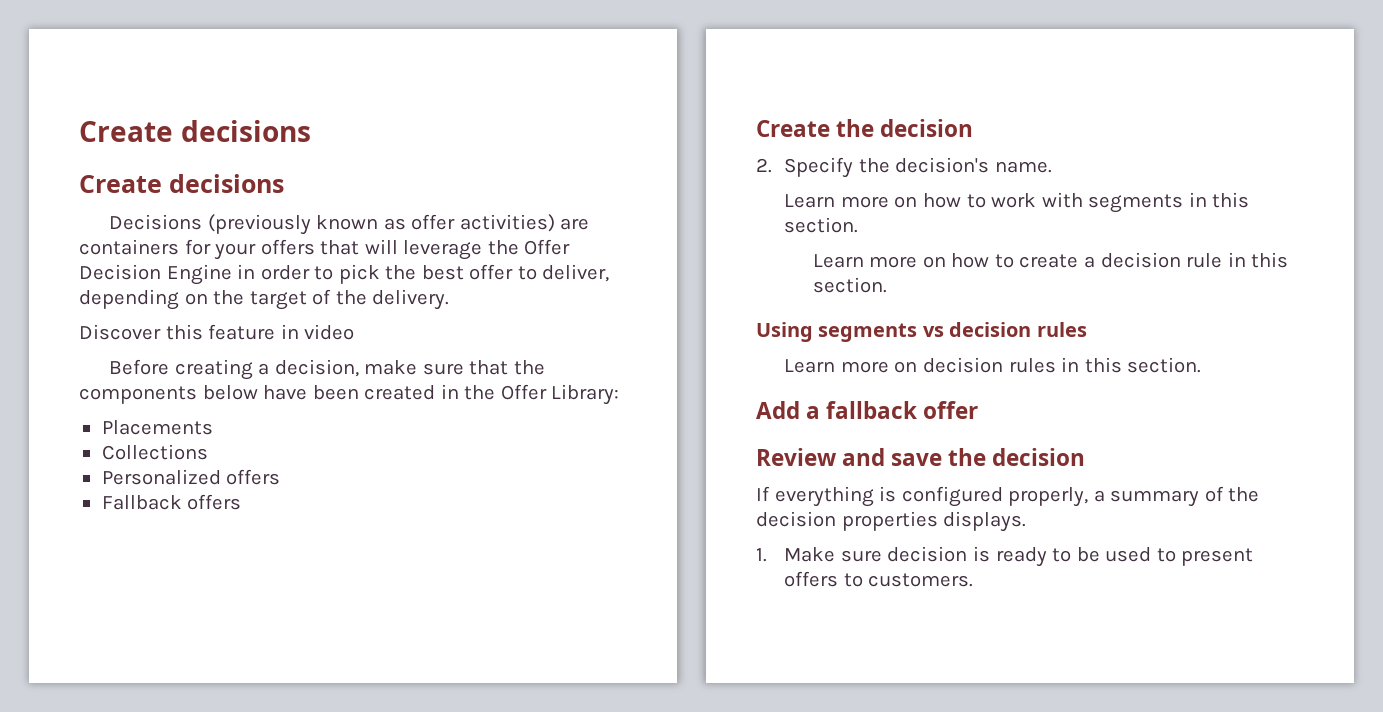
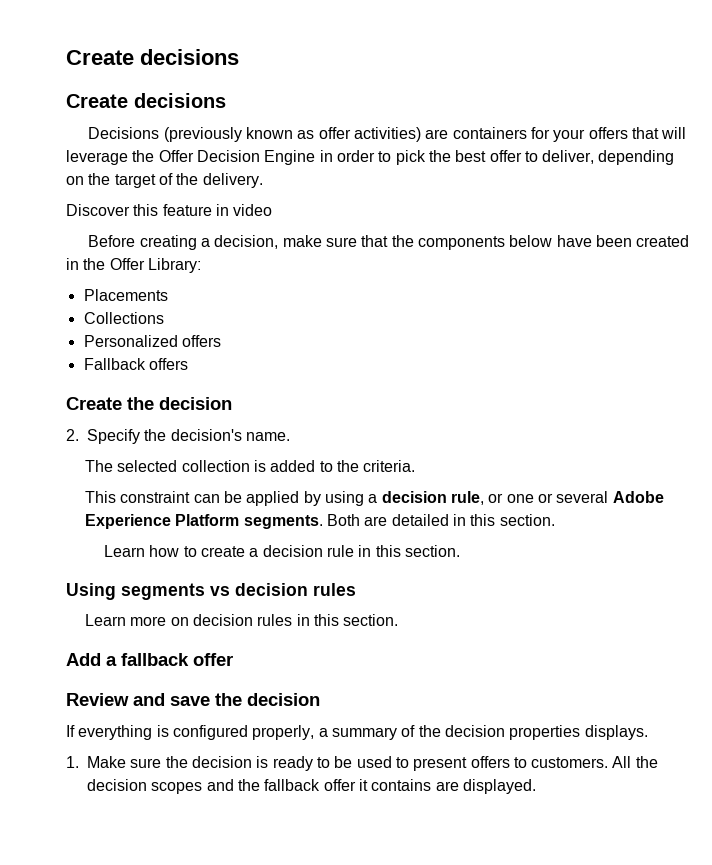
[784,192,1184,213] Learn more on how to work with segments -> [85,460,416,472] [85,491,664,506] [85,514,449,529] The selected collection is added to the criteria. // This constraint can be applied by using a decision rule, or one or several Adobe Experience Platform segments. Both are detailed
[869,256,946,268] more on -> (146, 551) none
(882, 556) none -> [165,756,188,768] the
(974, 580) none -> [612,756,658,768] [87,779,536,794] All the decision scopes and the fallback offer it contains are displayed.

